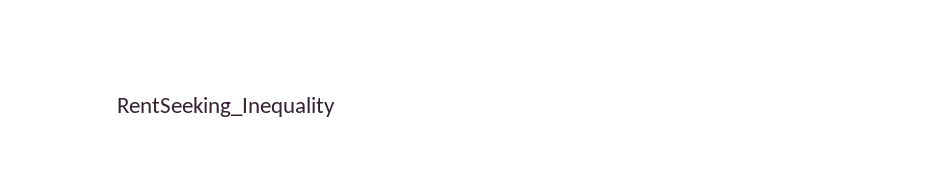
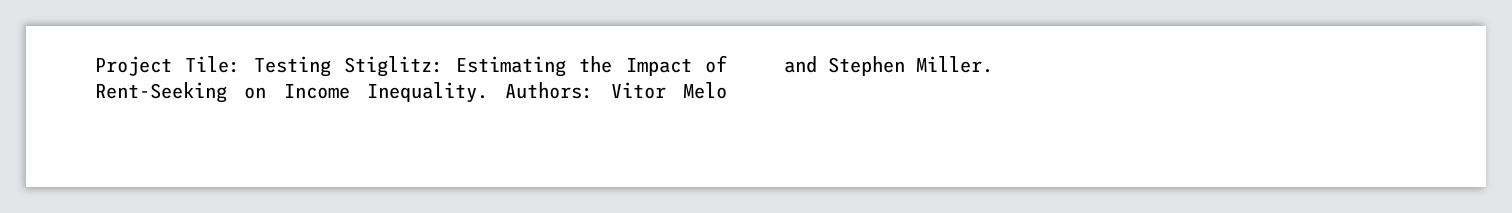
[117,97,335,117] RentSeeking_Inequality -> [95,55,727,77] [95,82,727,103] [784,56,993,76] Project Tile: Testing Stiglitz: Estimating the Impact of Rent-Seeking on Income Inequality. Authors: Vitor Melo and Stephen Miller.

